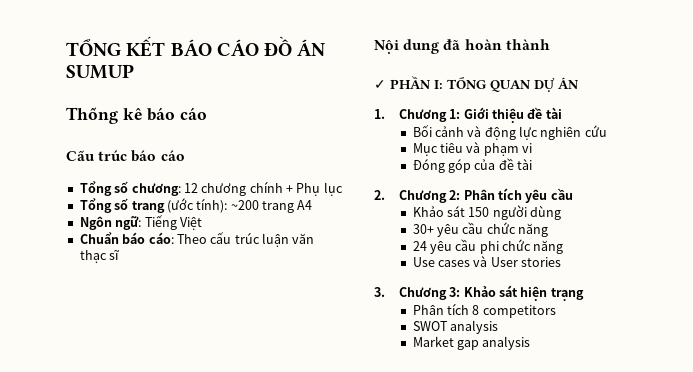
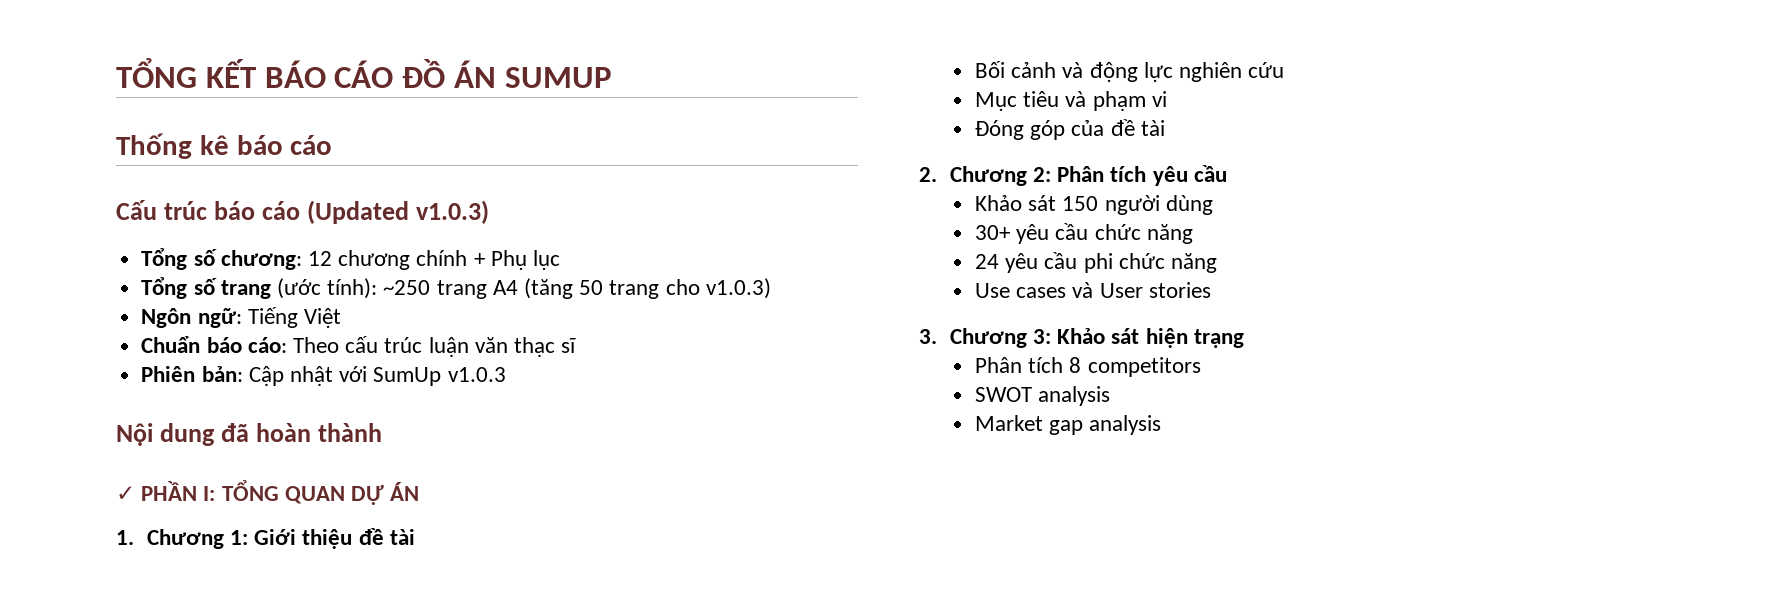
(185, 155) none -> [307,200,490,224] (Updated v1.0.3)
[230,200,259,210] ~200 -> [383,280,431,295] ~250
(313, 205) none -> [523,278,771,299] (tăng 50 trang cho v1.0.3)
(121, 255) none -> [141,366,506,386] // Phiên bản: Cập nhật với SumUp v1.0.3

